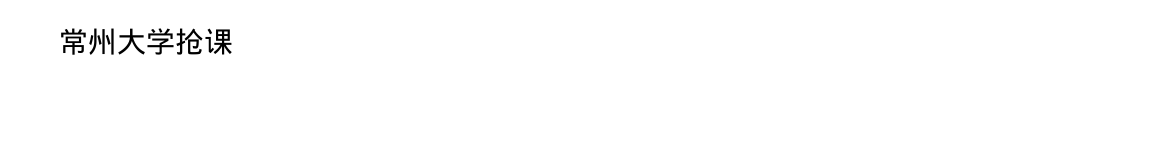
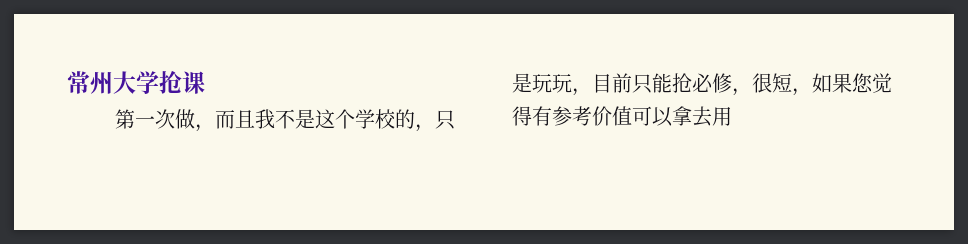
(233, 41) none -> [115,109,456,132] [512,73,892,96] [512,106,732,127] // 第一次做，而且我不是这个学校的，只是玩玩，目前只能抢必修，很短，如果您觉得有参考价值可以拿去用

